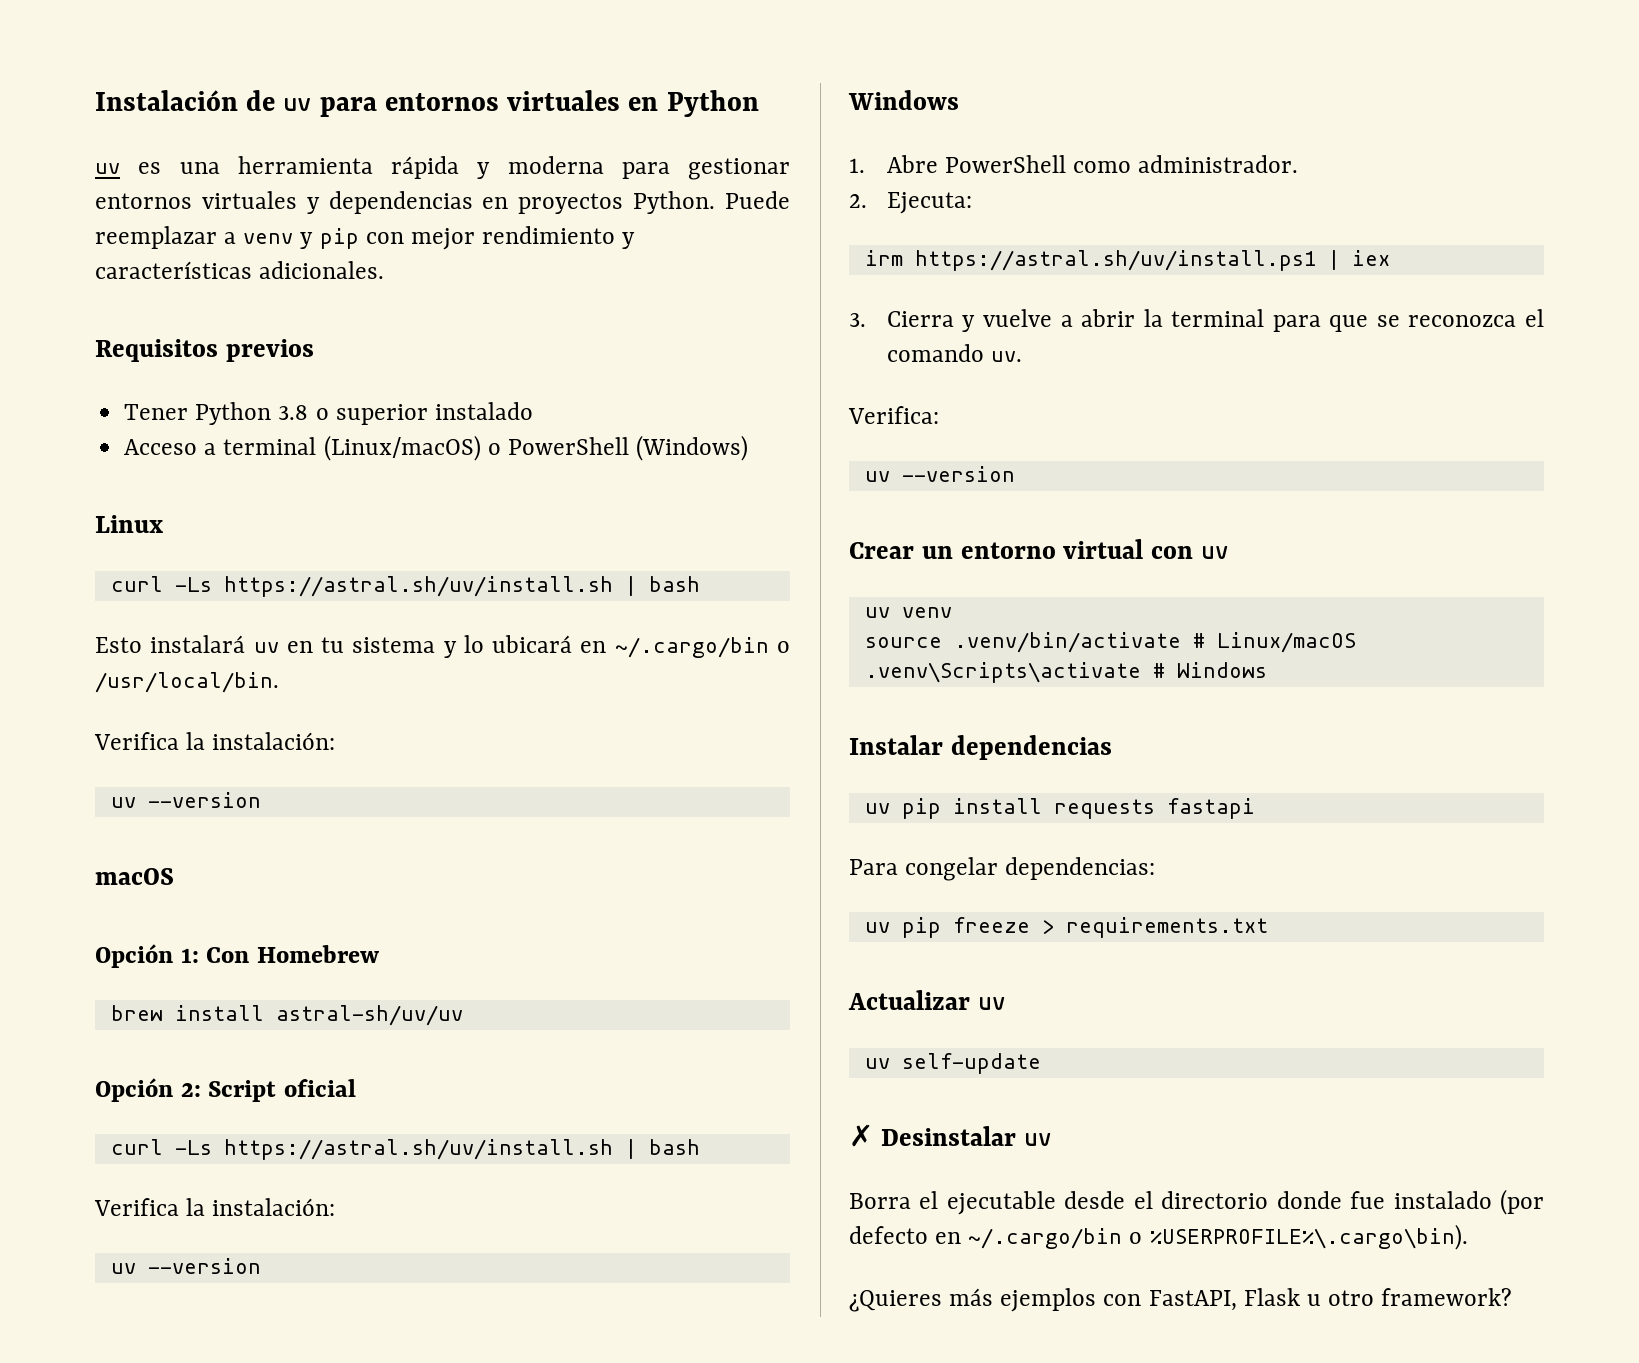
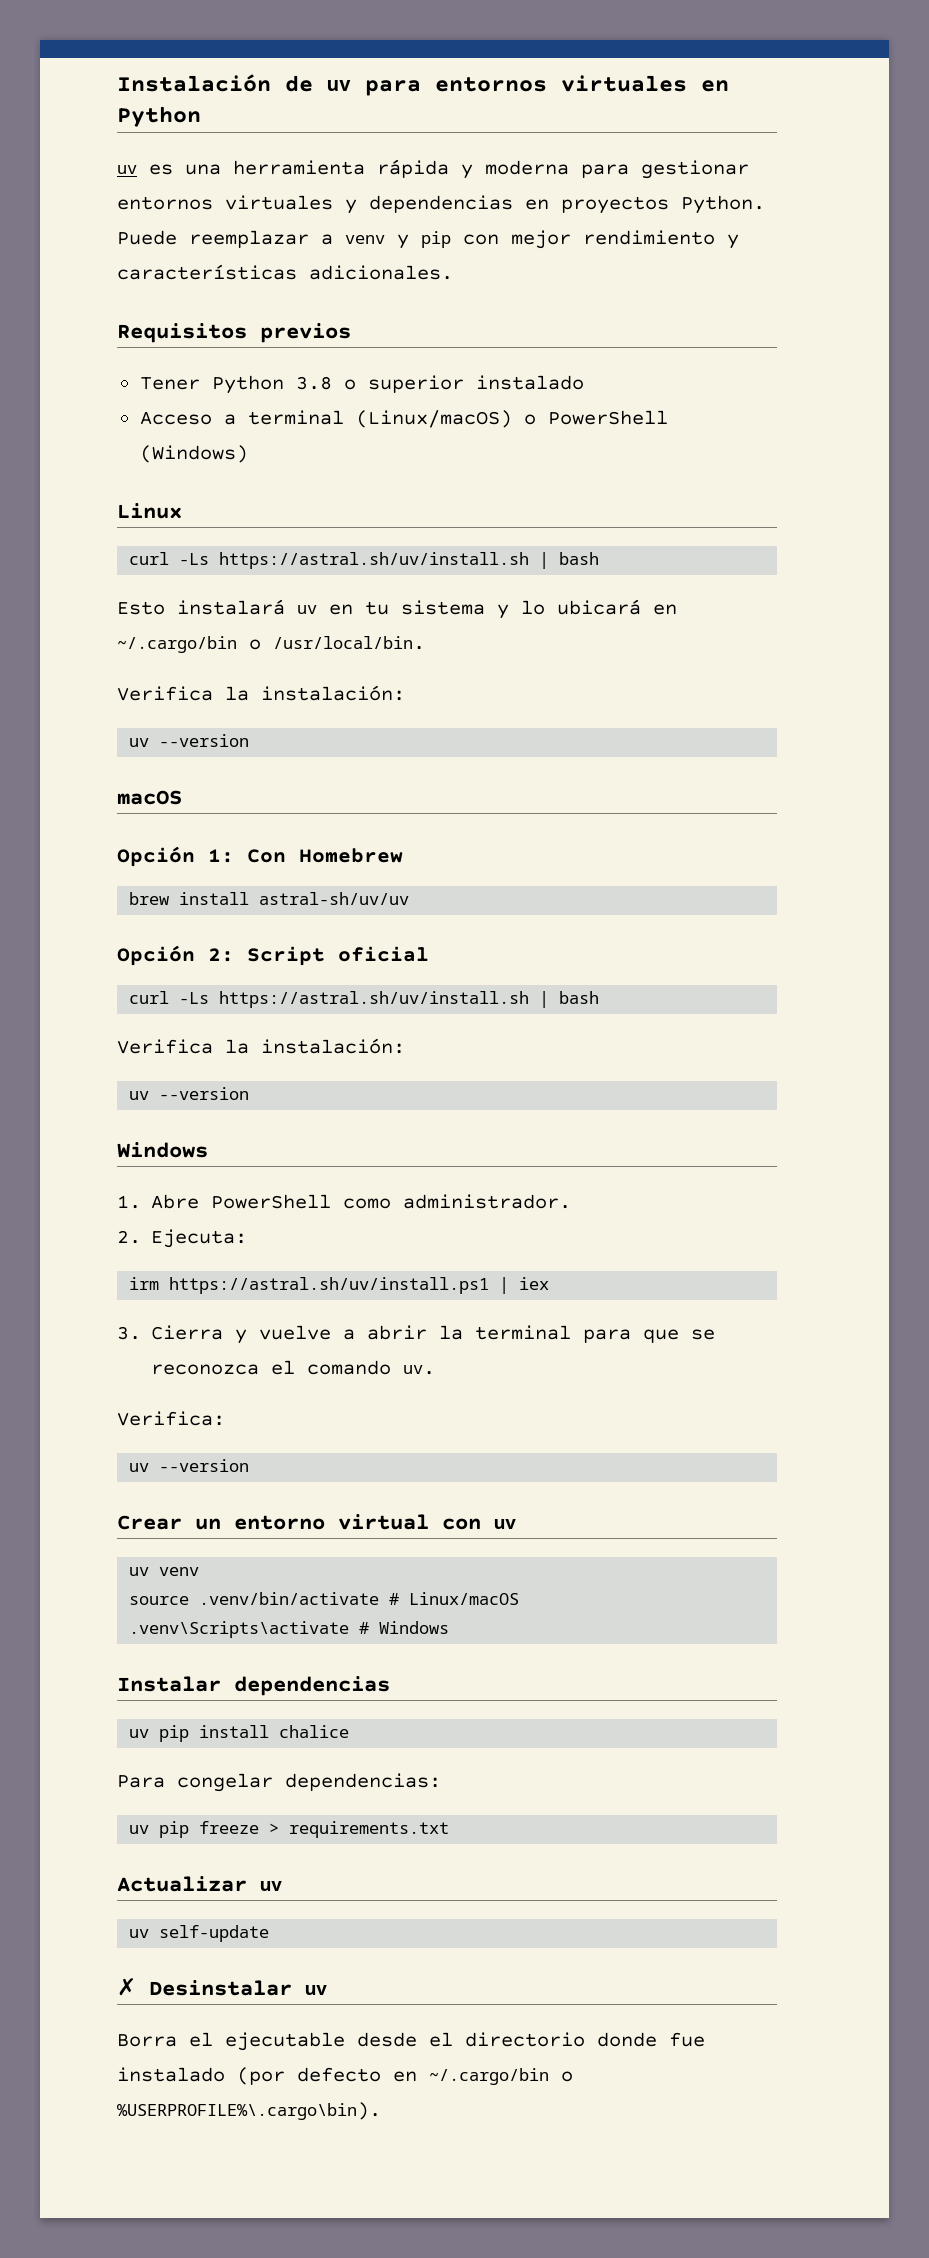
[1053,798,1255,819] requests fastapi -> [279,1725,350,1738] chalice
[849,1288,1513,1312] // ¿Quieres más ejemplos con FastAPI, Flask u otro framework? -> (381, 2111) none

